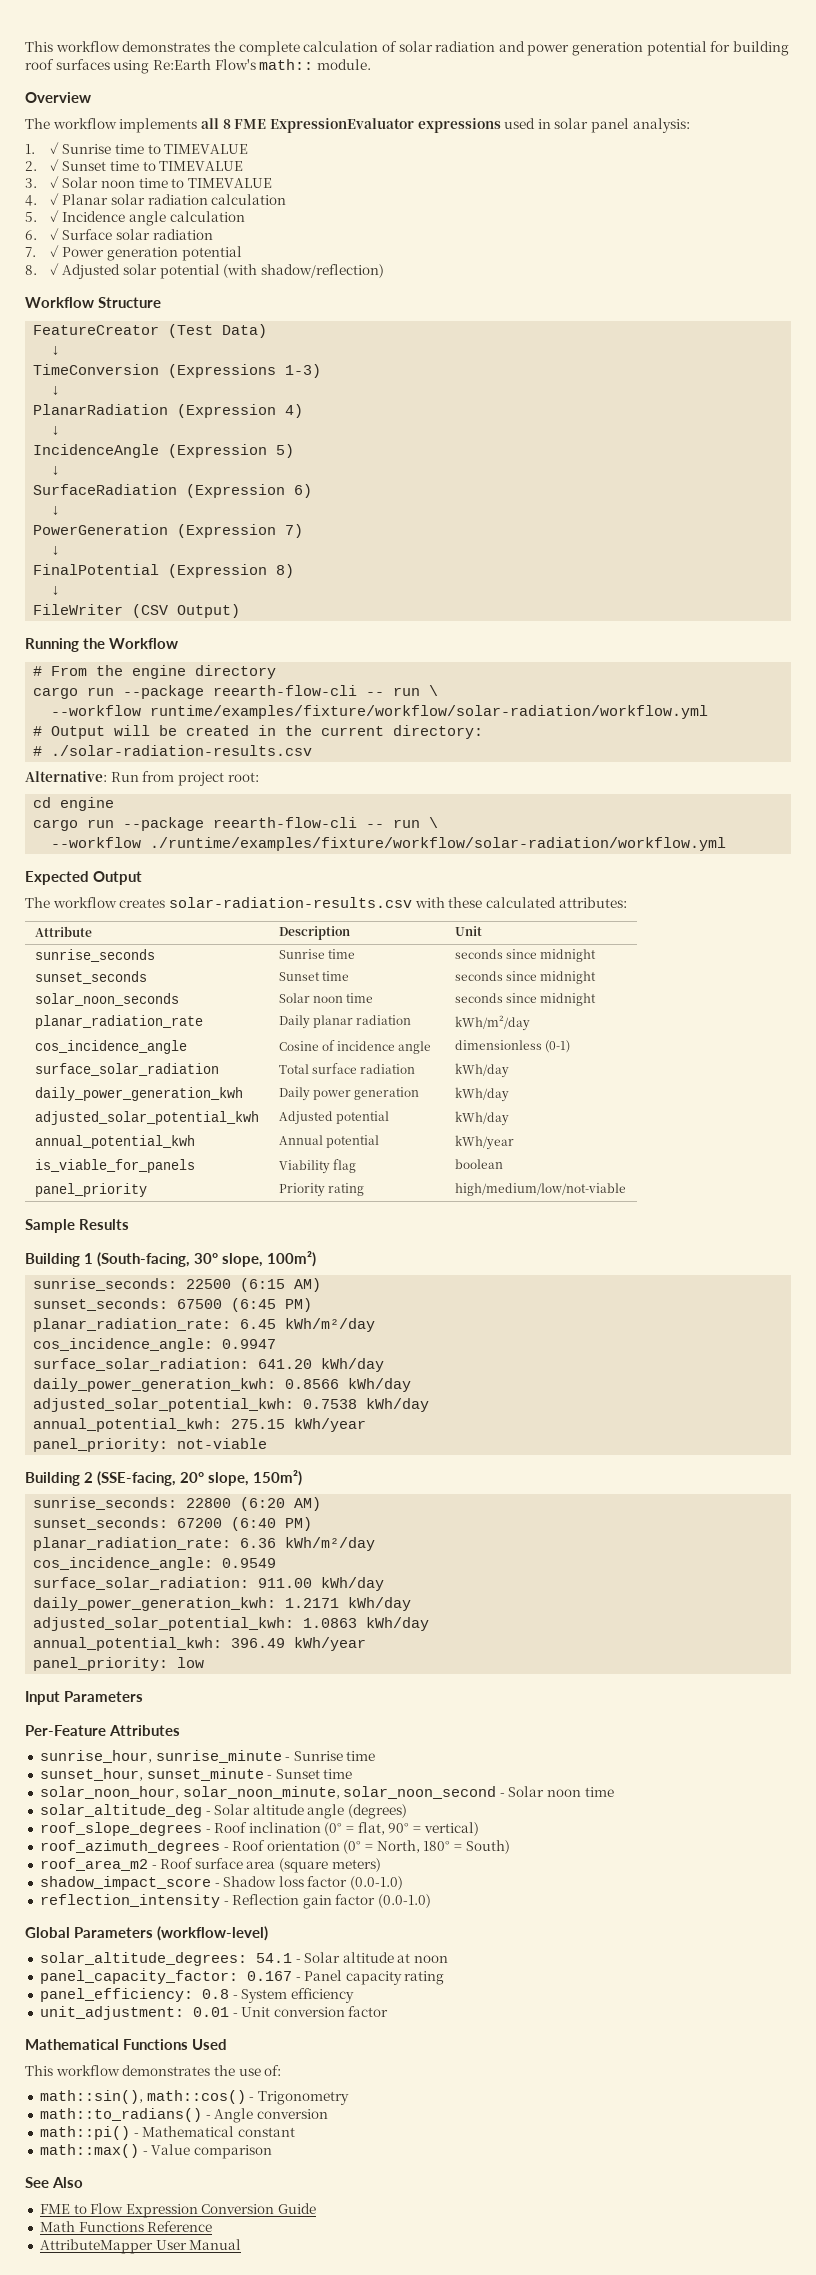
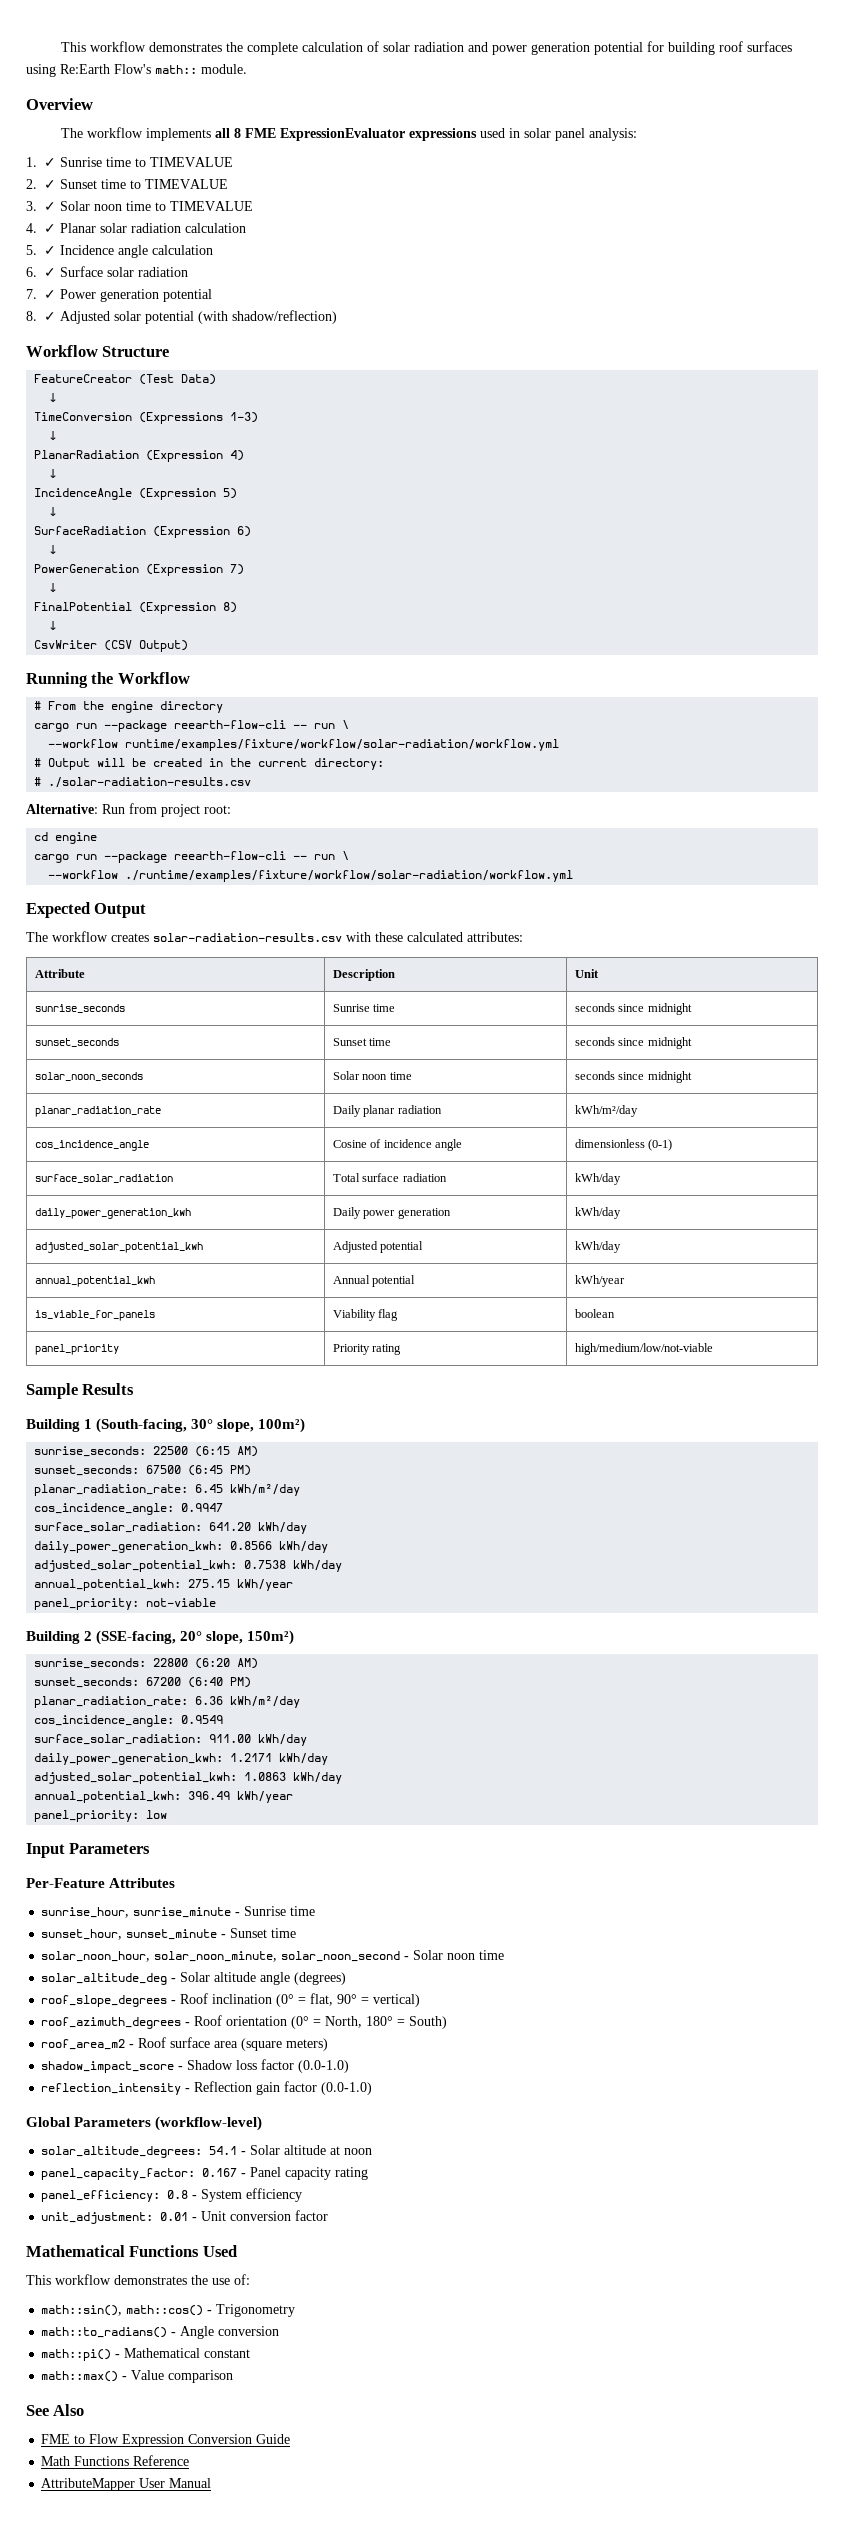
[33,604,124,615] FileWriter -> [34,640,98,649] CsvWriter

